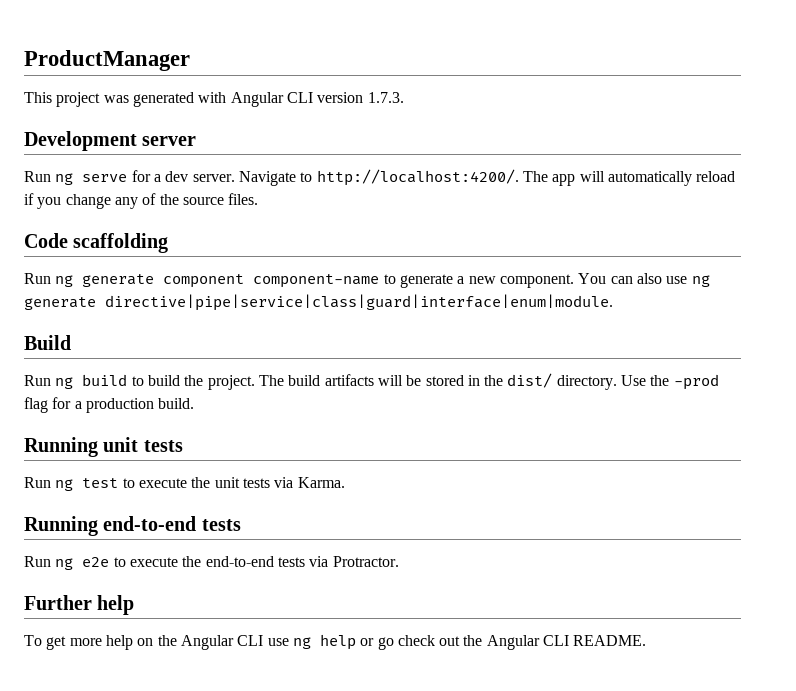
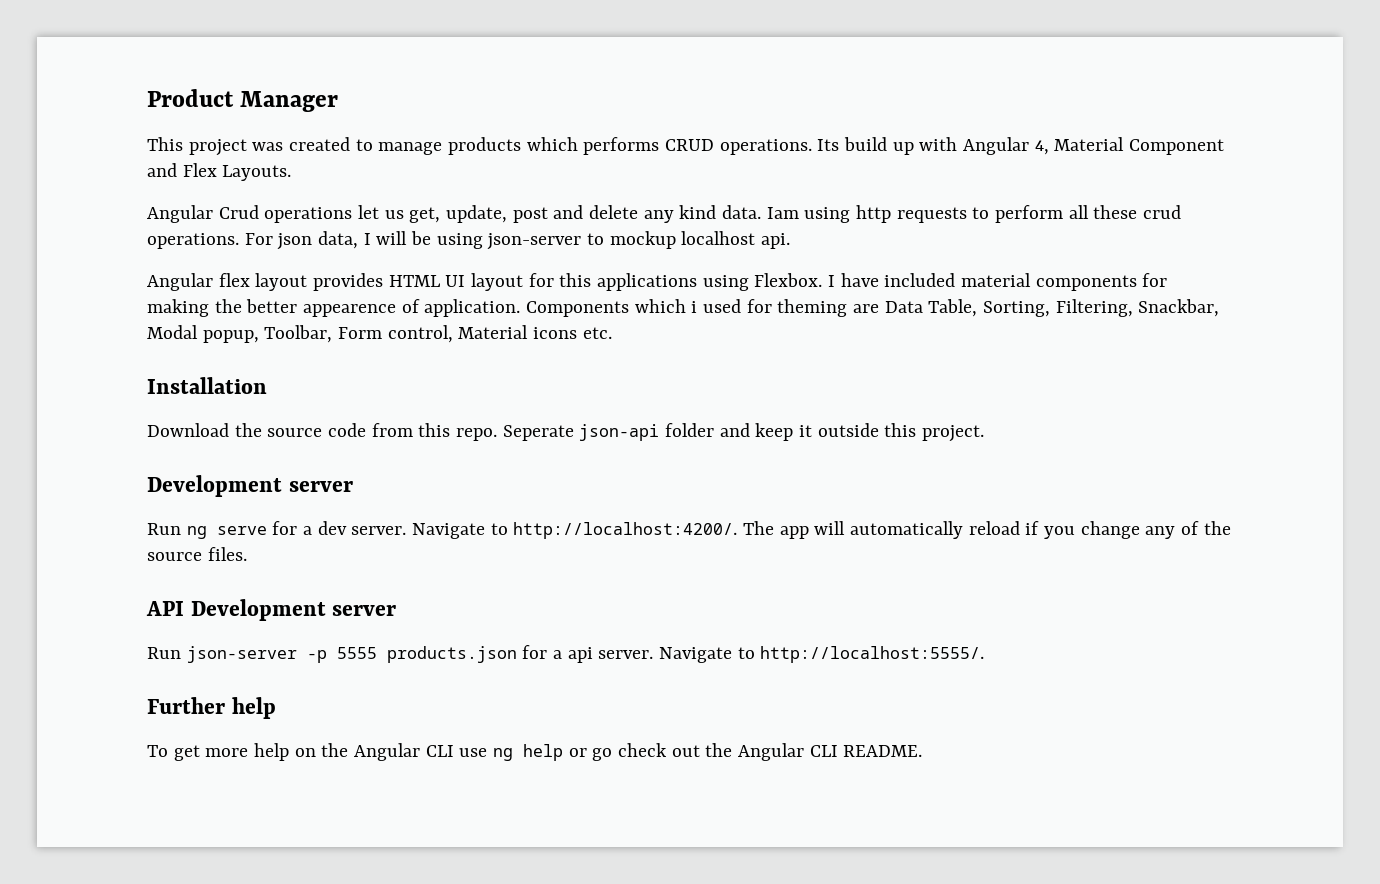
[24,50,190,71] ProductManager -> [147,89,339,112] Product Manager
[132,92,404,107] generated with Angular CLI version 1.7.3. -> [289,137,1225,155] [147,163,292,181] [147,205,1182,223] [147,231,791,250] [147,273,1168,291] [147,299,1220,317] [147,325,612,343] [147,377,267,394] [147,423,985,442] created to manage products which performs CRUD operations. Its build up with Angular 4, Material Component and Flex Layouts. // Angular Crud operations let us get, update, post and delete any kind data. Iam using http requests to perform all these crud operations. For json data, I will be using json-server to mockup localhost api. // Angular flex layout provides HTML UI layout for this applications using Flexbox. I have included material components for making the better appearence of application. Components which i used for theming are Data Table, Sorting, Filtering, Snackbar, Modal popup, Toolbar, Form control, Material icons etc. // Installation // Download the source code from this repo. Seperate json-api folder and keep it outside this project.
[24,233,169,253] [24,273,710,288] [24,294,613,311] [24,335,71,350] [24,373,719,390] [24,397,195,413] [24,437,183,457] [24,477,345,491] [24,516,241,536] [24,556,399,570] Code scaffolding // Run ng generate component component-name to generate a new component. You can also use ng generate directive|pipe|service|class|guard|interface|enum|module. // Build // Run ng build to build the project. The build artifacts will be stored in the dist/ directory. Use the -prod flag for a production build. // Running unit tests // Run ng test to execute the unit tests via Karma. // Running end-to-end tests // Run ng e2e to execute the end-to-end tests via Protractor. -> [146,599,397,621] [147,645,985,663] API Development server // Run json-server -p 5555 products.json for a api server. Navigate to http://localhost:5555/.

